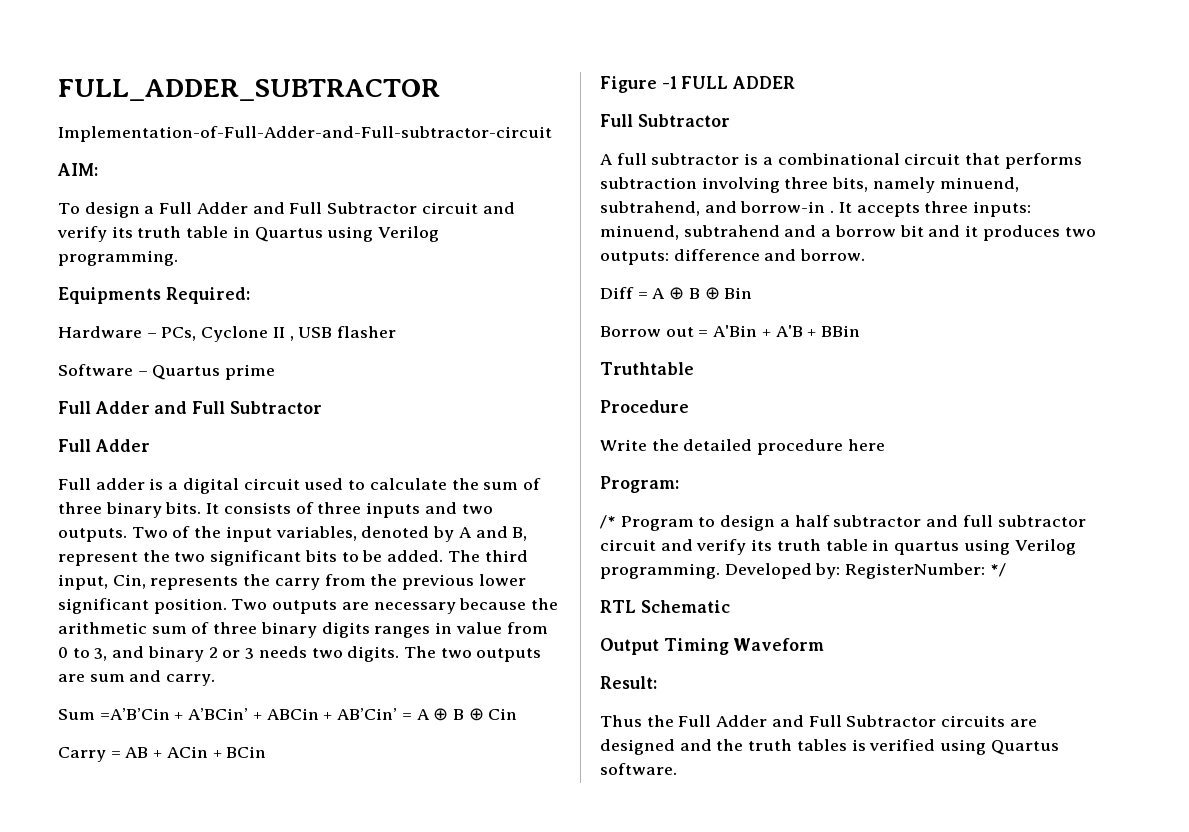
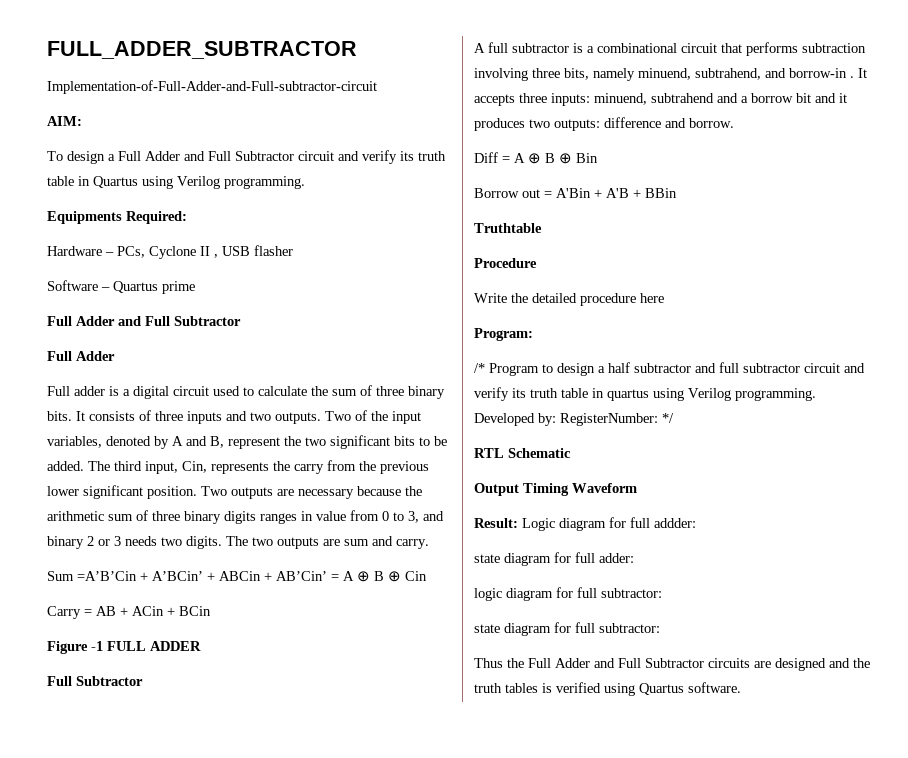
(657, 682) none -> [522,517,696,531] [474,552,634,566] [474,587,662,601] [474,622,660,636] Logic diagram for full addder: // state diagram for full adder: // logic diagram for full subtractor: // state diagram for full subtractor:

